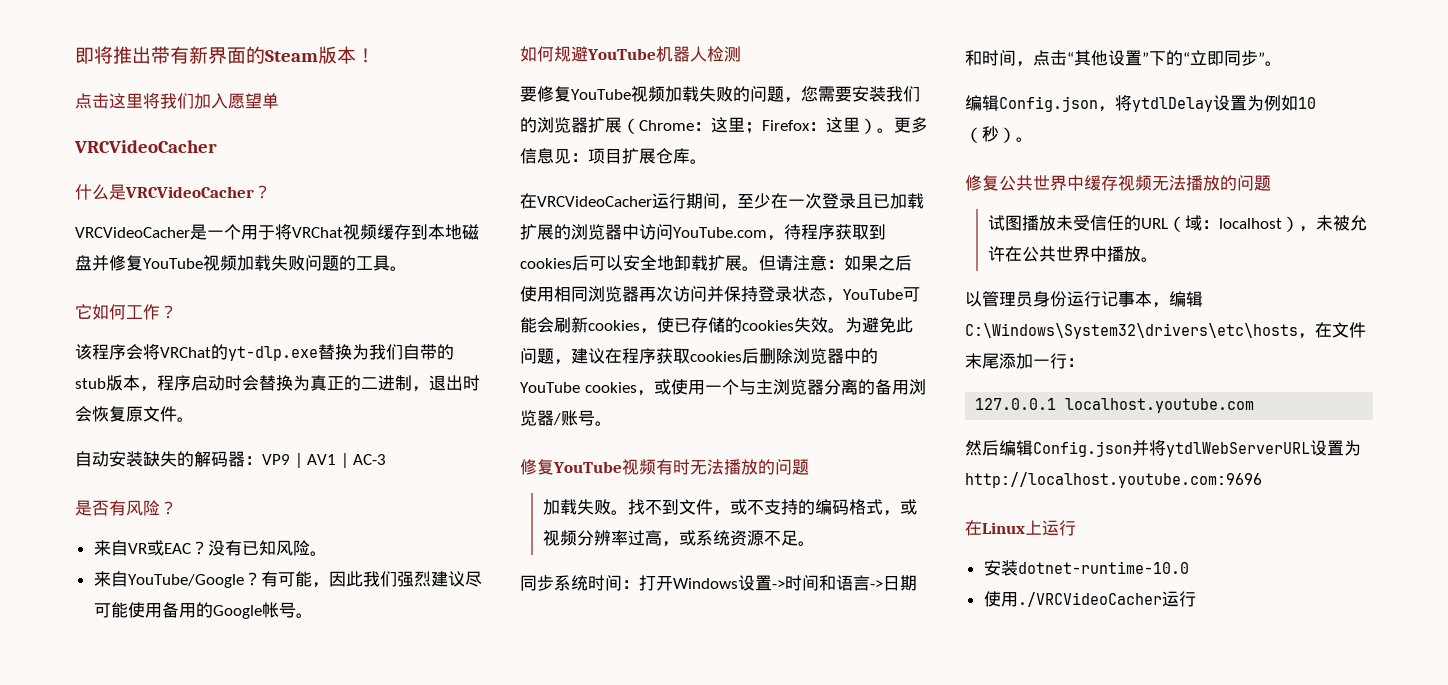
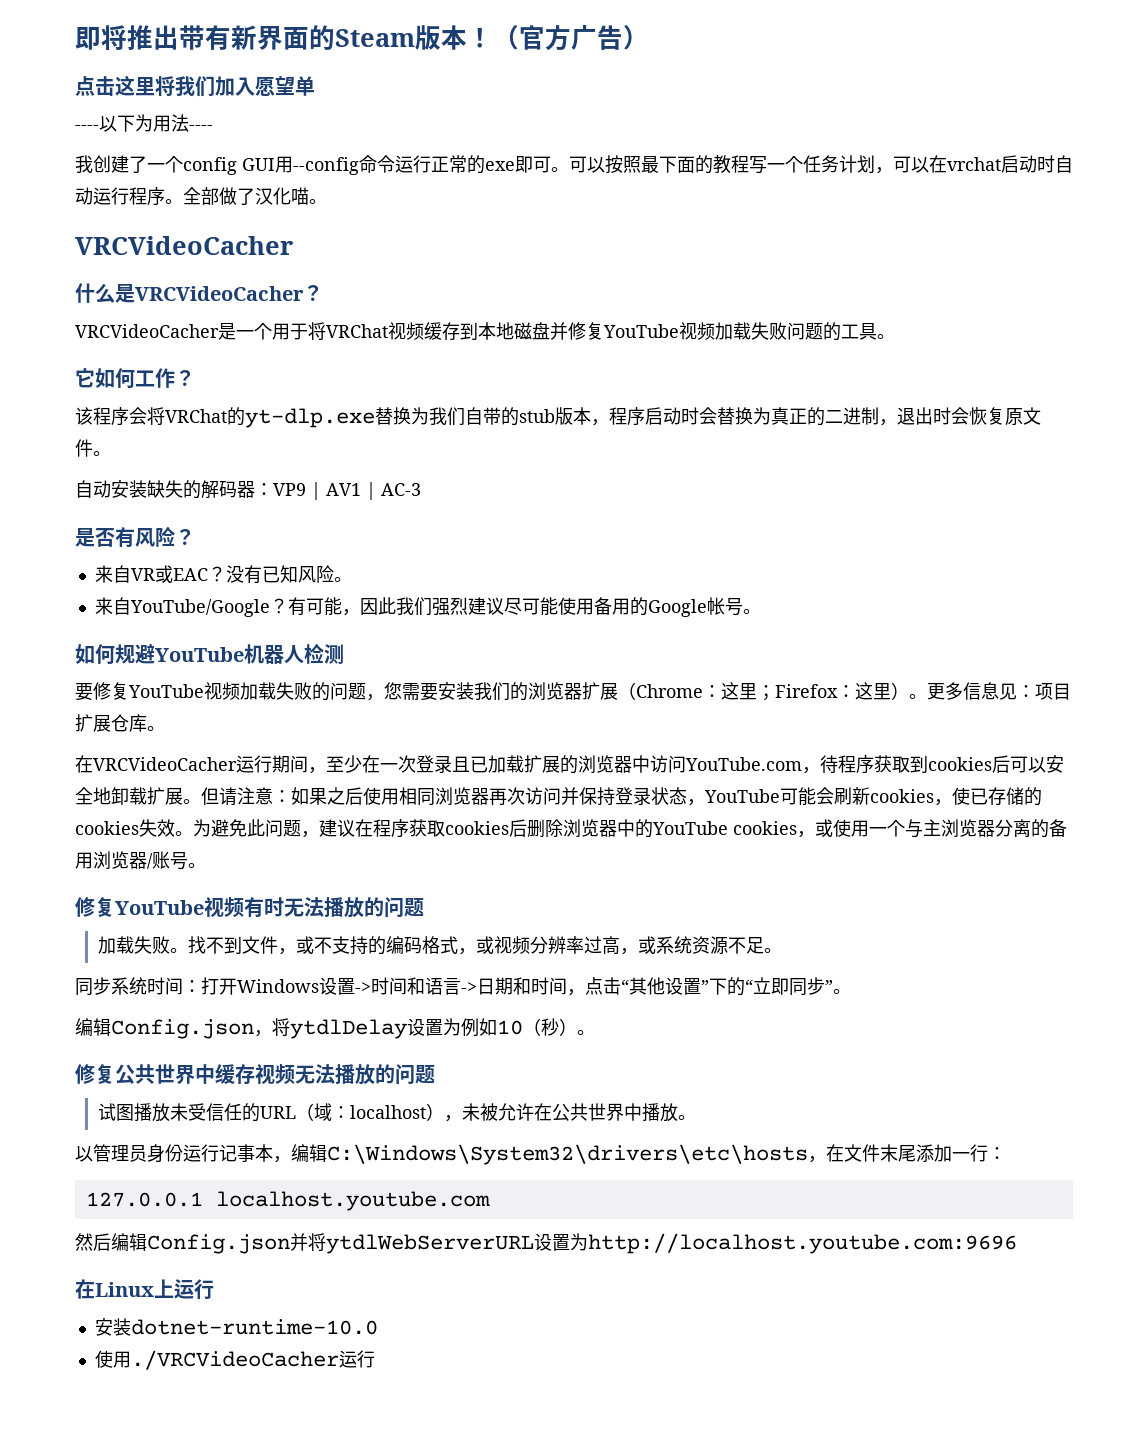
(375, 55) none -> [493,25,649,51] （官方广告）
(279, 101) none -> [75,114,213,132] [75,155,1073,175] [75,187,327,206] // ----以下为用法---- // 我创建了一个config GUI用--config命令运行正常的exe即可。可以按照最下面的教程写一个任务计划，可以在vrchat启动时自动运行程序。全部做了汉化喵。

